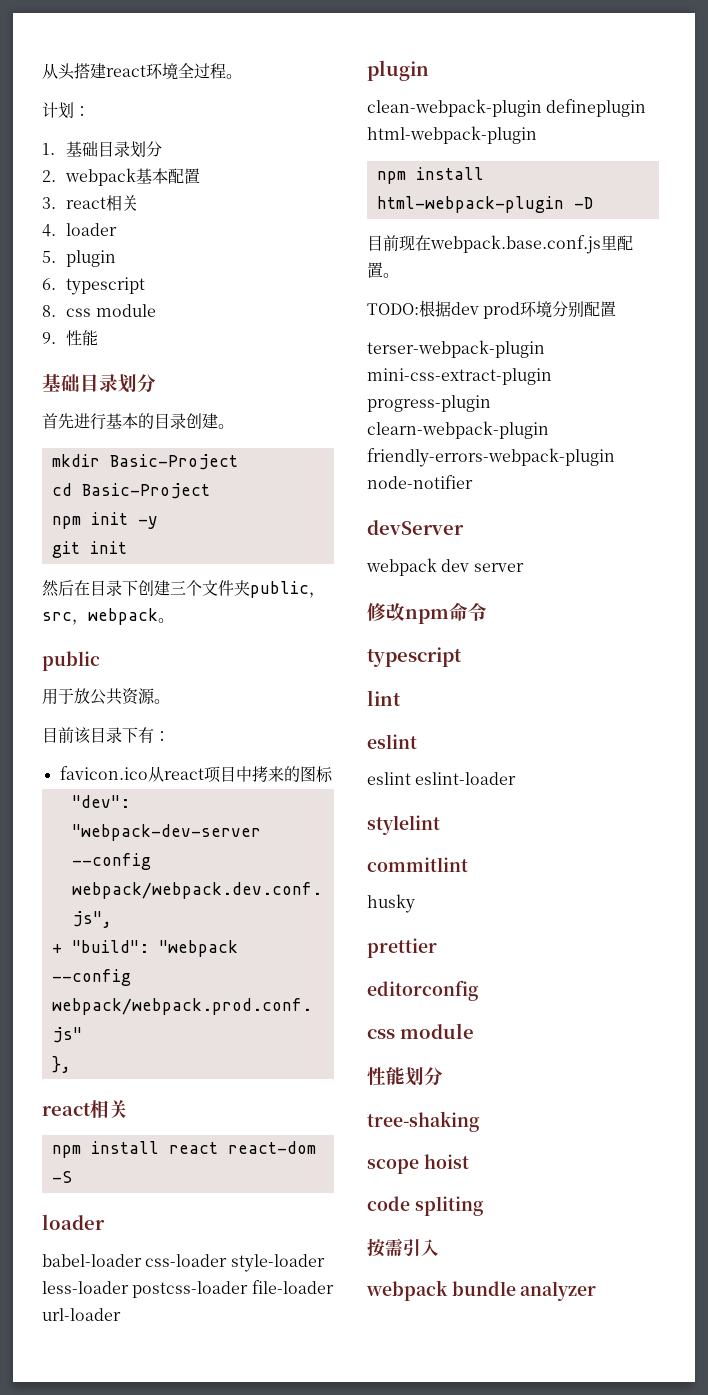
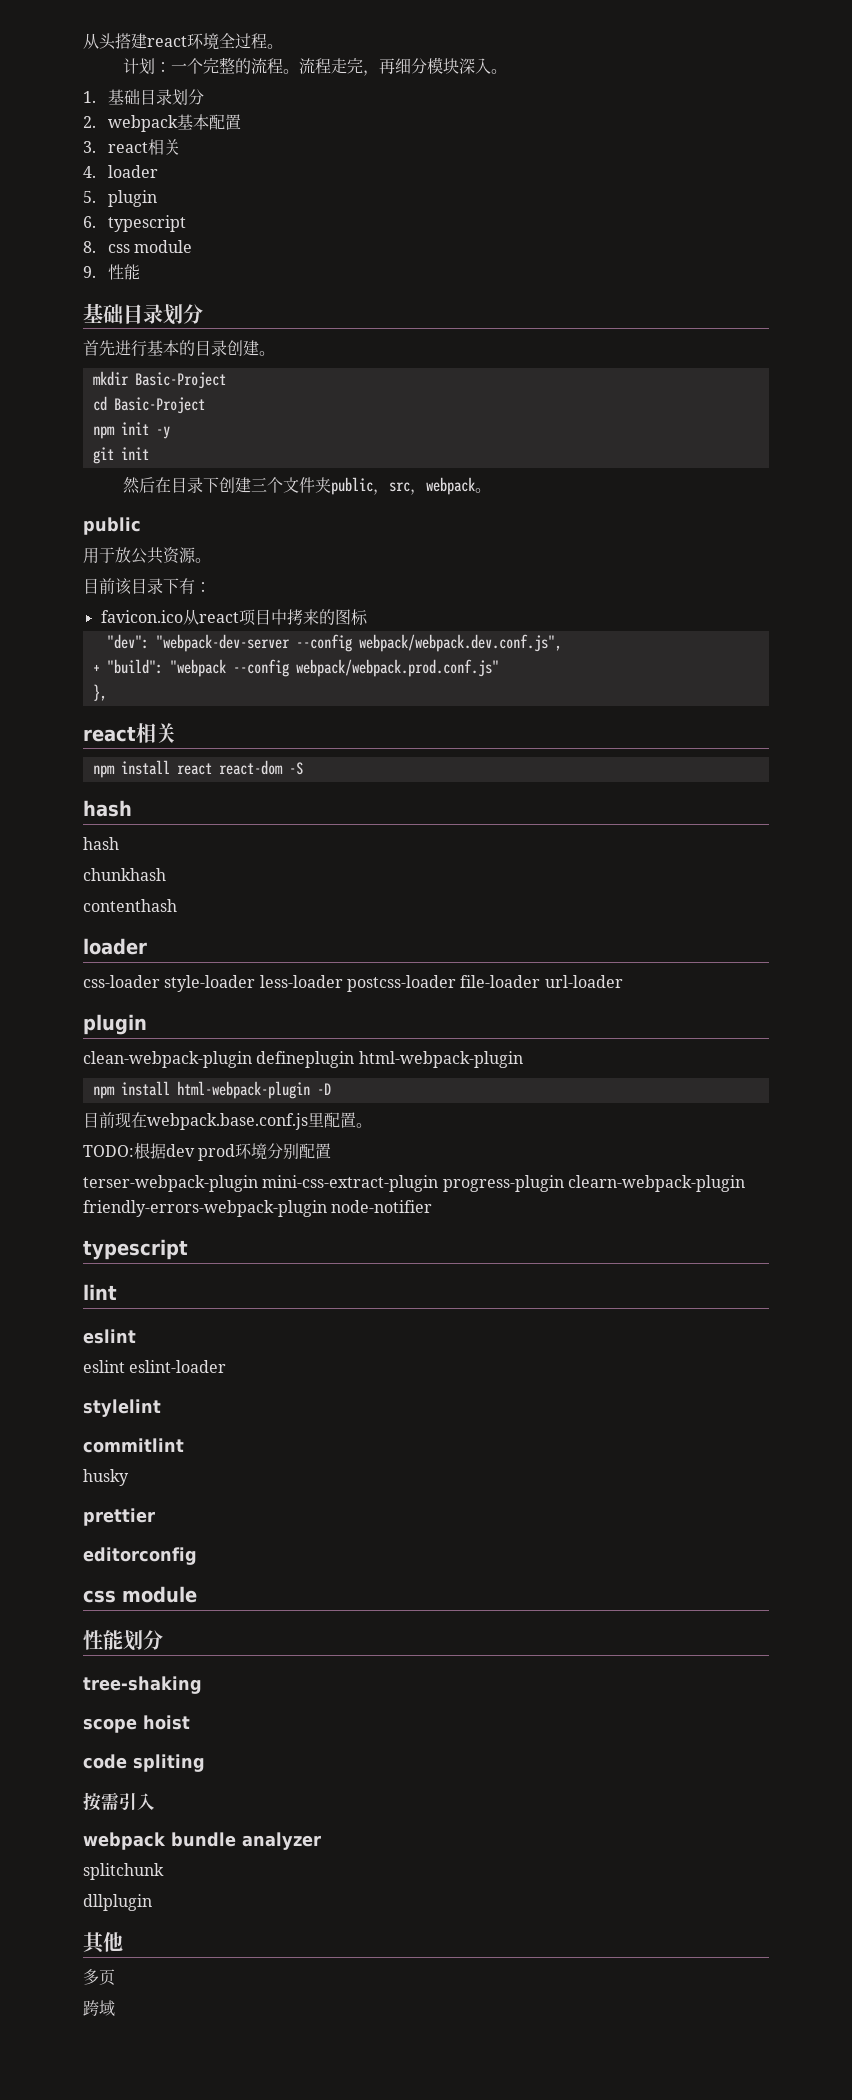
(90, 111) none -> [170,57,507,76] 一个完整的流程。流程走完，再细分模块深入。
[42,1214,105,1230] [42,1254,142,1267] // loader // babel-loader -> [83,800,132,817] [83,837,119,850] [83,868,166,881] [83,899,177,912] [83,938,147,955] // hash // hash // chunkhash // contenthash // loader //
[367,520,464,535] [366,558,524,576] [367,602,487,624] // devServer // webpack dev server // 修改npm命令 -> (433, 1206) none
(597, 1291) none -> [83,1863,164,1880] [83,1894,152,1911] [83,1932,123,1954] [83,1969,115,1986] [83,2000,115,2016] // splitchunk // dllplugin // 其他 // 多页 // 跨域

